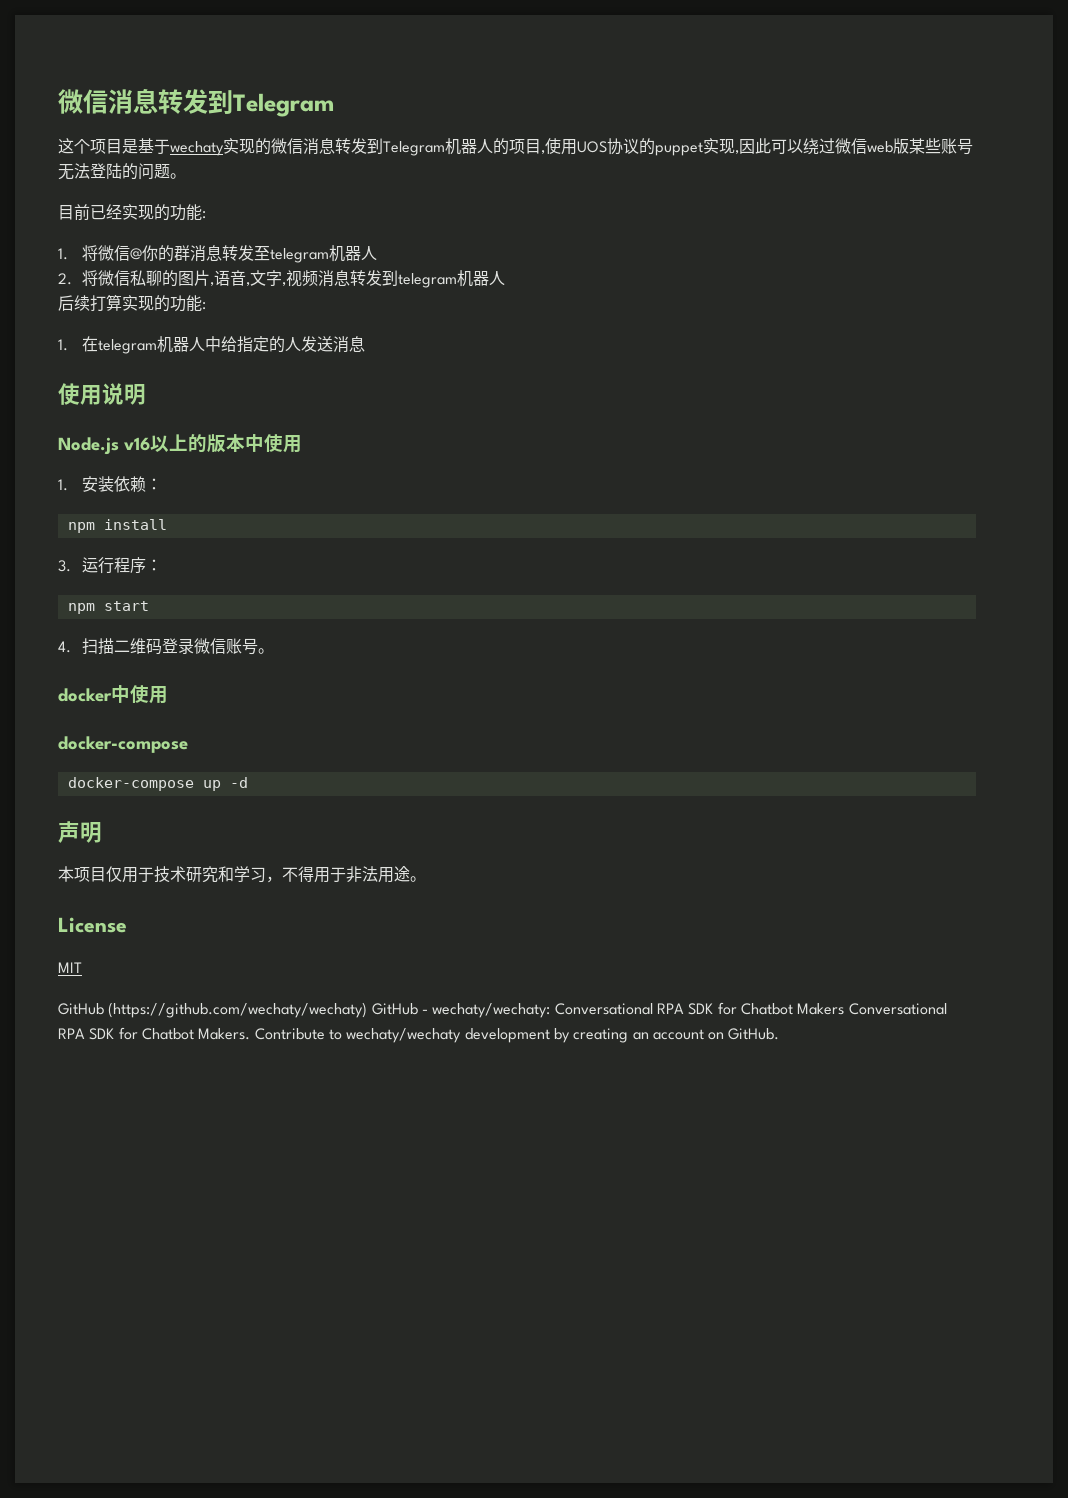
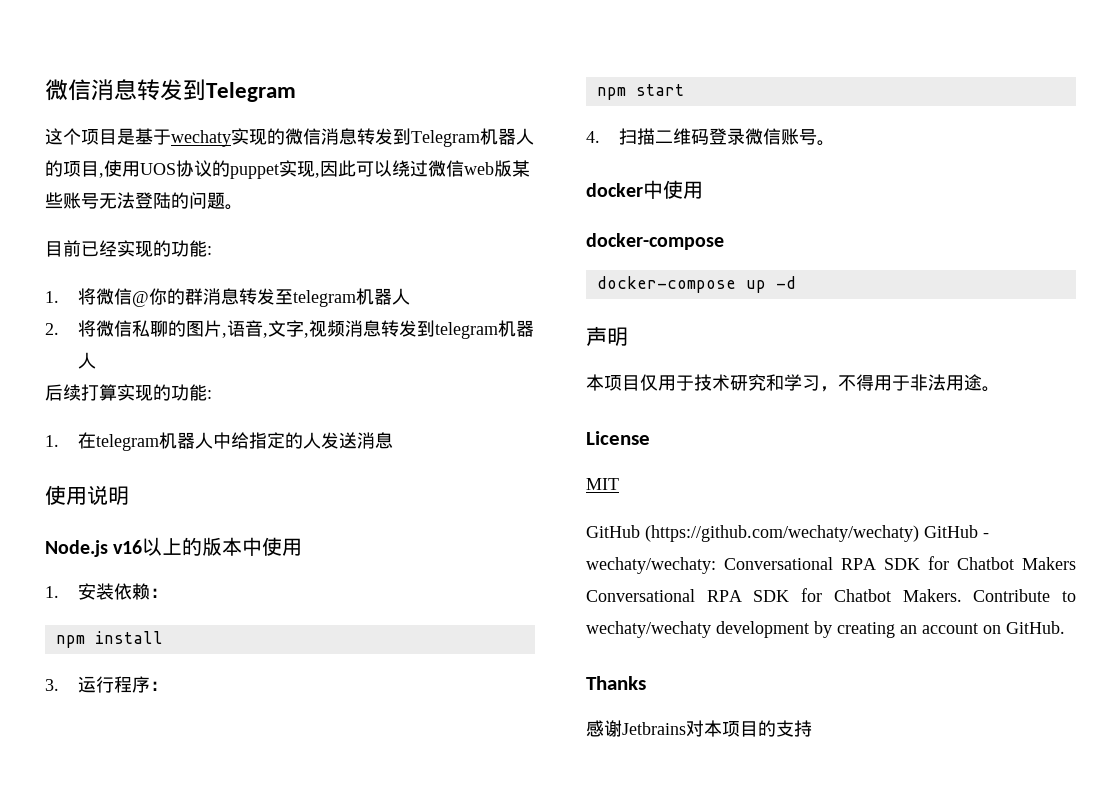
(780, 1034) none -> [586,676,646,690] [586,720,812,737] // Thanks // 感谢Jetbrains对本项目的支持

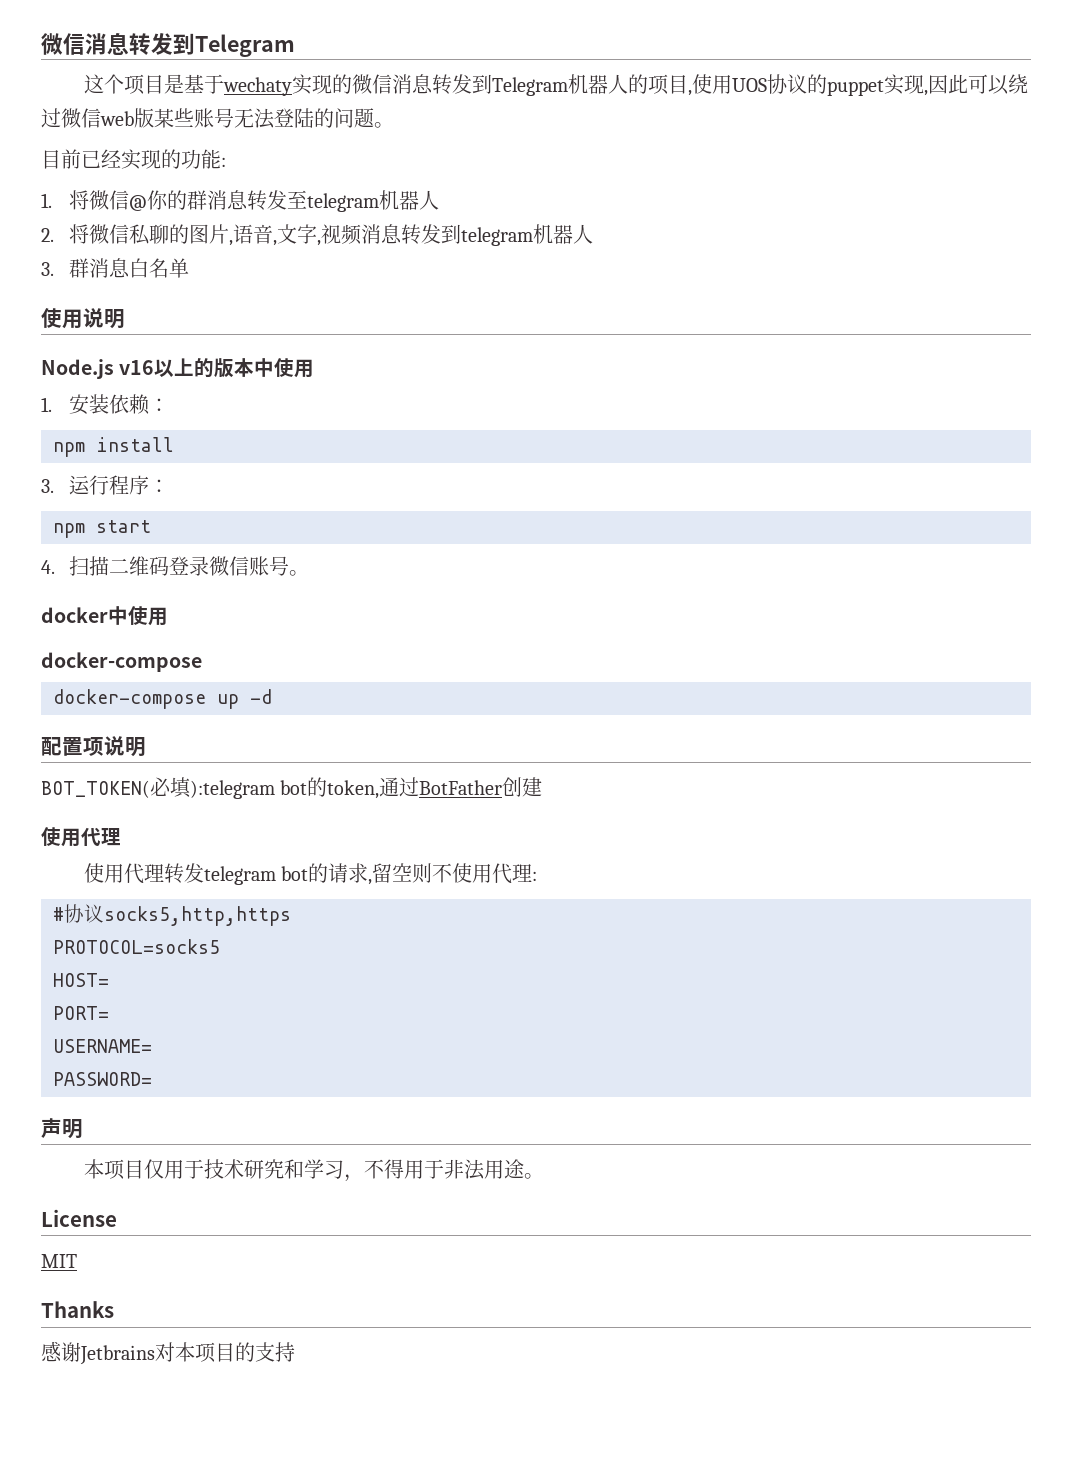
[45,384,212,401] [45,432,393,451] 后续打算实现的功能: // 1.在telegram机器人中给指定的人发送消息 -> [41,258,189,278] 3.群消息白名单
(796, 282) none -> [41,736,146,757] [41,777,543,799] [41,827,121,847] [83,863,538,885] [53,904,291,926] [53,939,220,954] [53,973,109,987] [53,1006,109,1020] [53,1039,152,1053] [53,1072,152,1086] // 配置项说明 // BOT_TOKEN(必填):telegram bot的token,通过BotFather创建 // 使用代理 // 使用代理转发telegram bot的请求,留空则不使用代理: // #协议socks5,http,https // PROTOCOL=socks5 // HOST= // PORT= // USERNAME= // PASSWORD=
[586,525,989,542] [586,556,1076,574] [586,588,1076,602] [586,621,1065,638] // GitHub (https://github.com/wechaty/wechaty) GitHub - wechaty/wechaty: Conversational RPA SDK for Chatbot Makers Conversational RPA SDK for Chatbot Makers. Contribute to wechaty/wechaty development by creating an account on GitHub. -> (77, 1261) none

